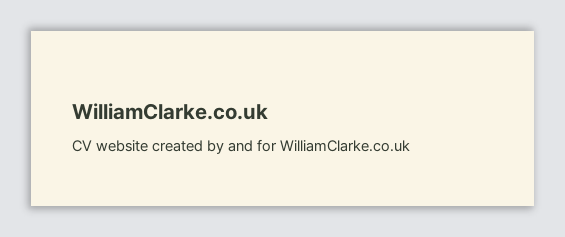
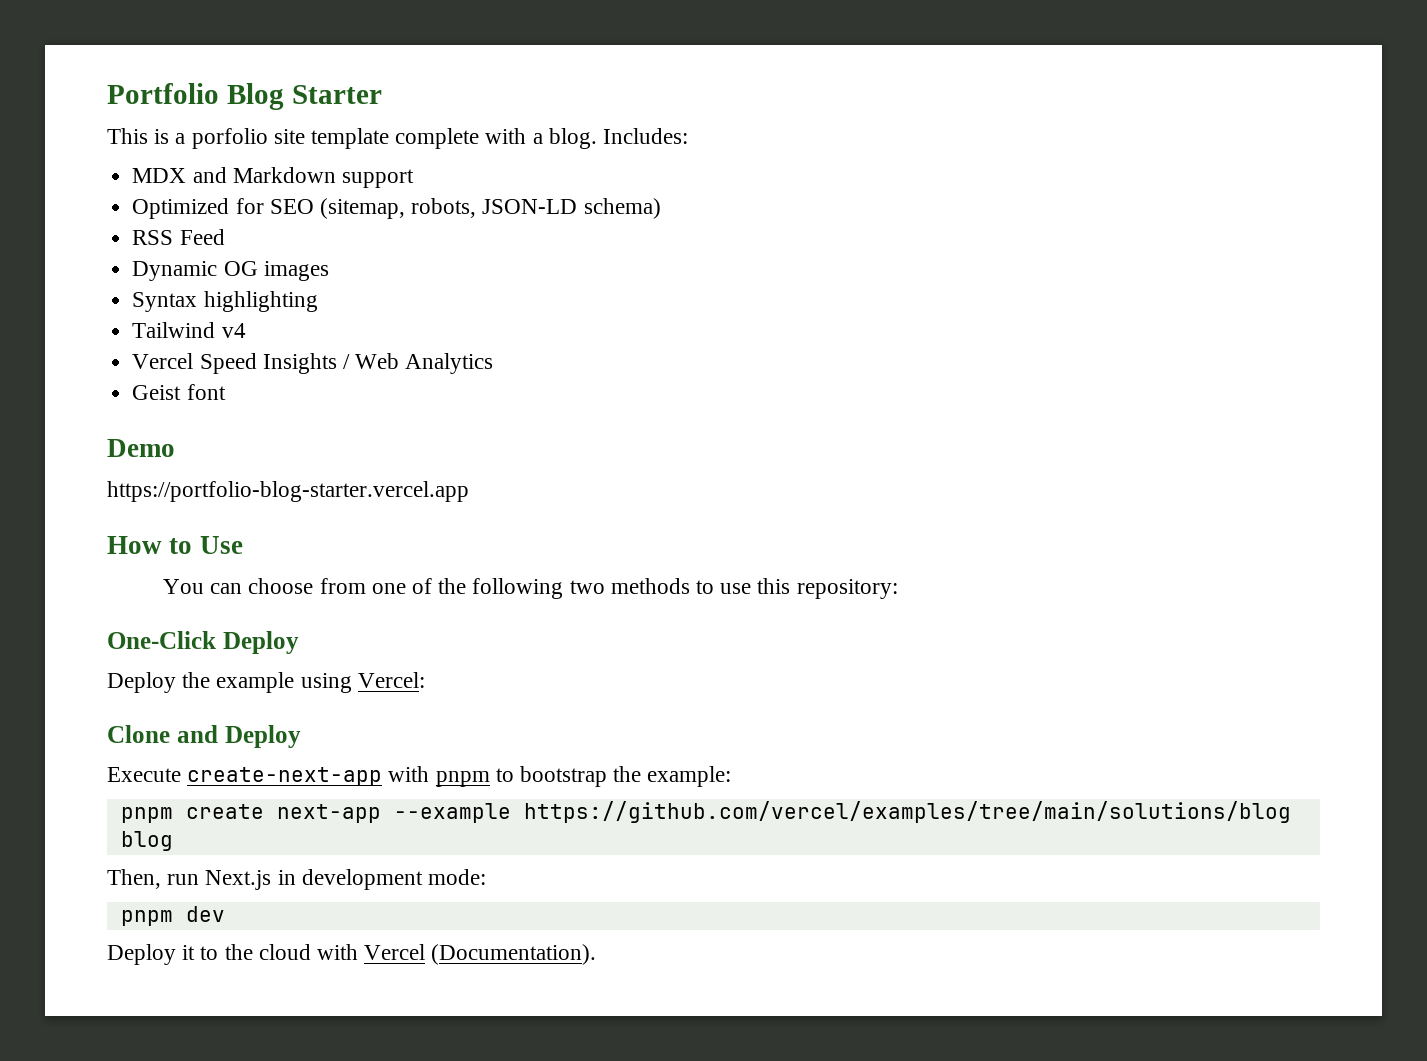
[72,103,268,120] [72,139,411,154] WilliamClarke.co.uk // CV website created by and for WilliamClarke.co.uk -> [107,83,382,110] [107,128,689,149] [132,167,414,188] [132,198,661,219] [132,229,225,245] [132,261,329,281] [132,291,318,312] [132,322,246,338] [132,353,494,374] [132,384,226,400] [107,439,175,457] [107,481,469,502] [107,536,243,554] [162,578,898,599] [107,631,299,654] [107,672,425,693] [107,725,301,748] [107,766,732,787] [120,801,1291,823] [120,831,173,851] [107,869,487,890] [120,906,225,926] [107,944,597,965] Portfolio Blog Starter // This is a porfolio site template complete with a blog. Includes: // MDX and Markdown support // Optimized for SEO (sitemap, robots, JSON-LD schema) // RSS Feed // Dynamic OG images // Syntax highlighting // Tailwind v4 // Vercel Speed Insights / Web Analytics // Geist font // Demo // https://portfolio-blog-starter.vercel.app // How to Use // You can choose from one of the following two methods to use this repository: // One-Click Deploy // Deploy the example using Vercel: // Clone and Deploy // Execute create-next-app with pnpm to bootstrap the example: // pnpm create next-app --example https://github.com/vercel/examples/tree/main/solutions/blog blog // Then, run Next.js in development mode: // pnpm dev // Deploy it to the cloud with Vercel (Documentation).

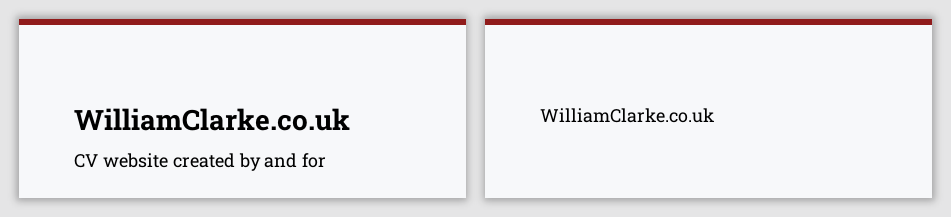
[107,83,382,110] [107,128,689,149] [132,167,414,188] [132,198,661,219] [132,229,225,245] [132,261,329,281] [132,291,318,312] [132,322,246,338] [132,353,494,374] [132,384,226,400] [107,439,175,457] [107,481,469,502] [107,536,243,554] [162,578,898,599] [107,631,299,654] [107,672,425,693] [107,725,301,748] [107,766,732,787] [120,801,1291,823] [120,831,173,851] [107,869,487,890] [120,906,225,926] [107,944,597,965] Portfolio Blog Starter // This is a porfolio site template complete with a blog. Includes: // MDX and Markdown support // Optimized for SEO (sitemap, robots, JSON-LD schema) // RSS Feed // Dynamic OG images // Syntax highlighting // Tailwind v4 // Vercel Speed Insights / Web Analytics // Geist font // Demo // https://portfolio-blog-starter.vercel.app // How to Use // You can choose from one of the following two methods to use this repository: // One-Click Deploy // Deploy the example using Vercel: // Clone and Deploy // Execute create-next-app with pnpm to bootstrap the example: // pnpm create next-app --example https://github.com/vercel/examples/tree/main/solutions/blog blog // Then, run Next.js in development mode: // pnpm dev // Deploy it to the cloud with Vercel (Documentation). -> [74,108,350,131] [74,153,327,171] [540,108,714,123] WilliamClarke.co.uk // CV website created by and for WilliamClarke.co.uk

